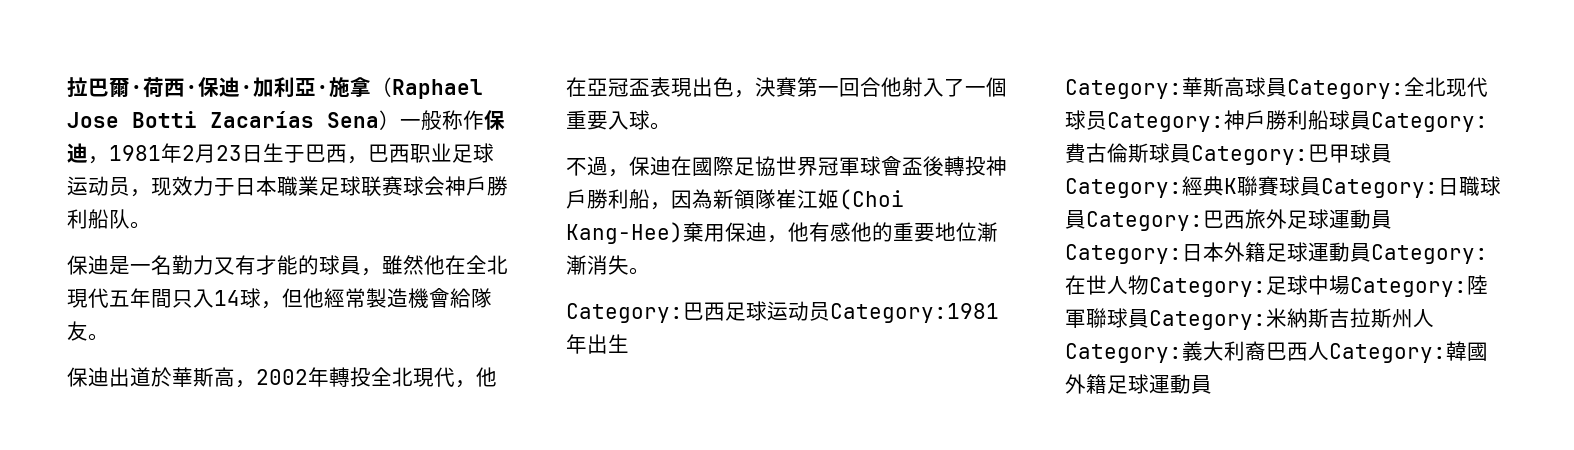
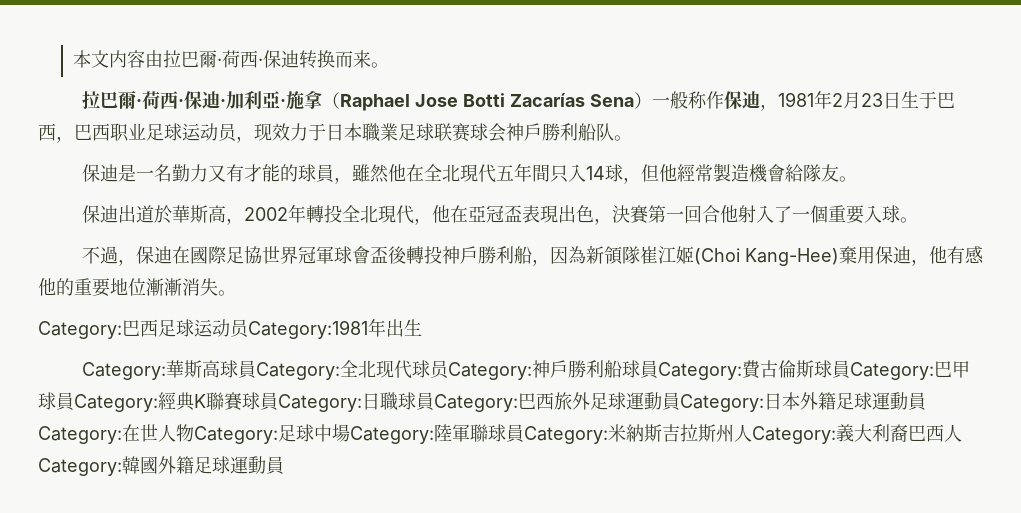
(67, 87) none -> [73,50,390,69] 本文内容由拉巴爾·荷西·保迪转换而来。 //

